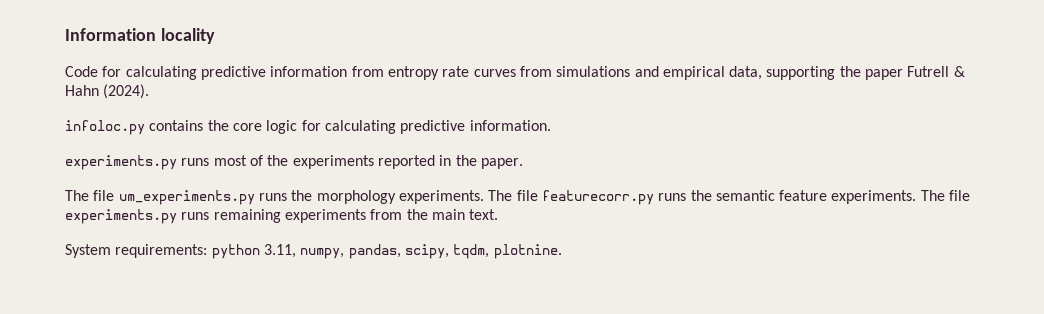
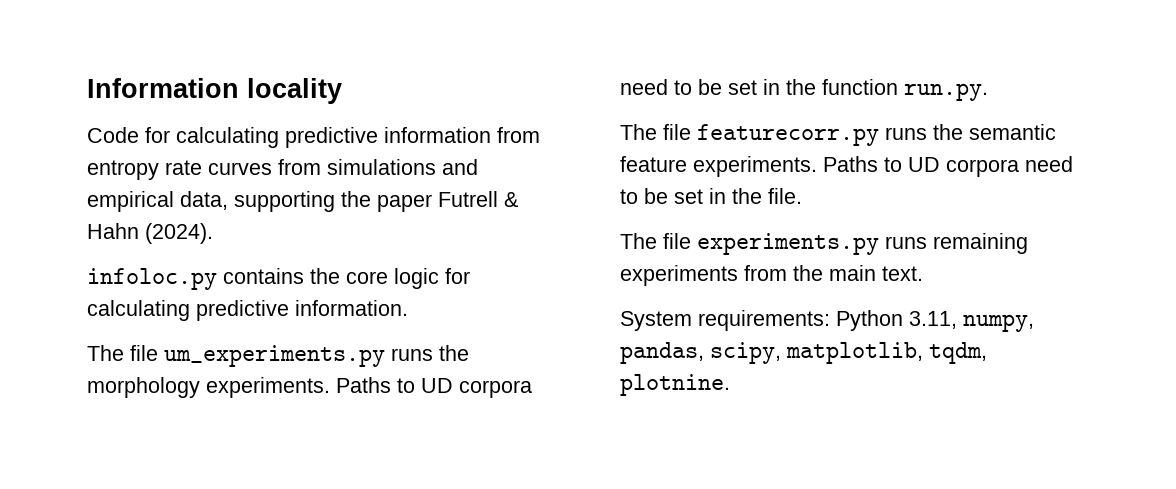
[65,155,523,170] // experiments.py runs most of the experiments reported in the paper. -> (408, 308) none
(484, 197) none -> [336,377,532,398] [620,79,988,101] Paths to UD corpora need to be set in the function run.py. //
(917, 197) none -> [823,156,1073,177] [620,188,802,204] Paths to UD corpora need to be set in the file. //
[211,244,260,259] python -> [836,310,903,331] Python
(449, 251) none -> [786,342,923,364] matplotlib,

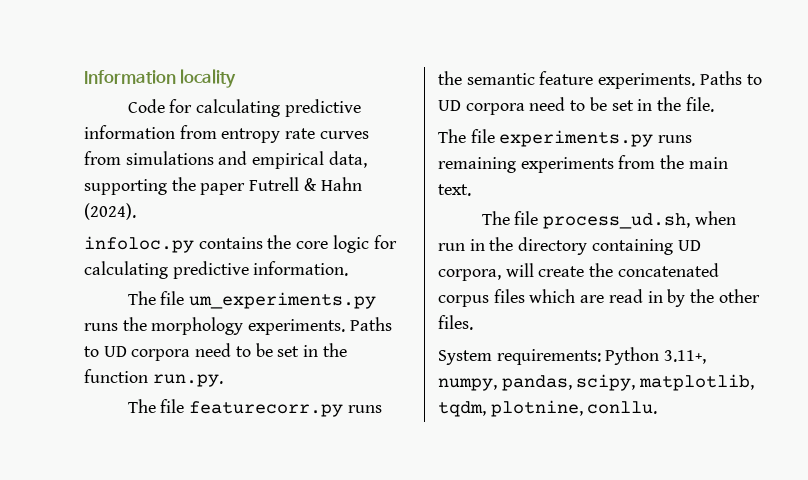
(923, 273) none -> [481,211,736,229] [438,237,701,255] [438,263,719,281] [438,289,760,307] [438,315,473,330] // The file process_ud.sh, when run in the directory containing UD corpora, will create the concatenated corpus files which are read in by the other files.
[909,311,957,329] 3.11, -> [664,350,707,364] 3.11+,
[620,374,730,396] plotnine. -> [490,400,658,417] plotnine, conllu.

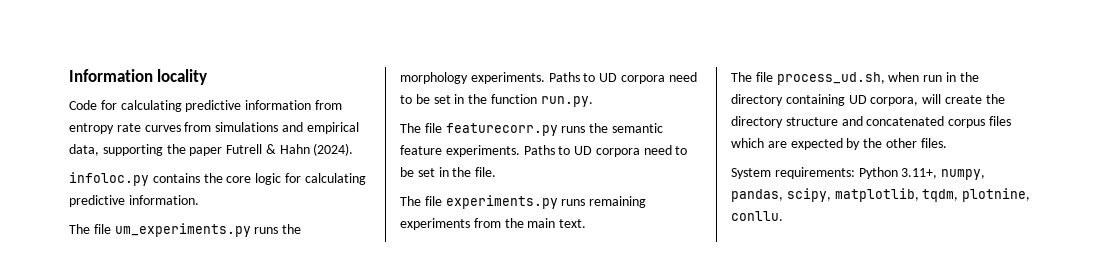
(614, 270) none -> [731,116,863,128] directory structure and
[608,289,663,303] read in -> [790,138,843,150] expected

